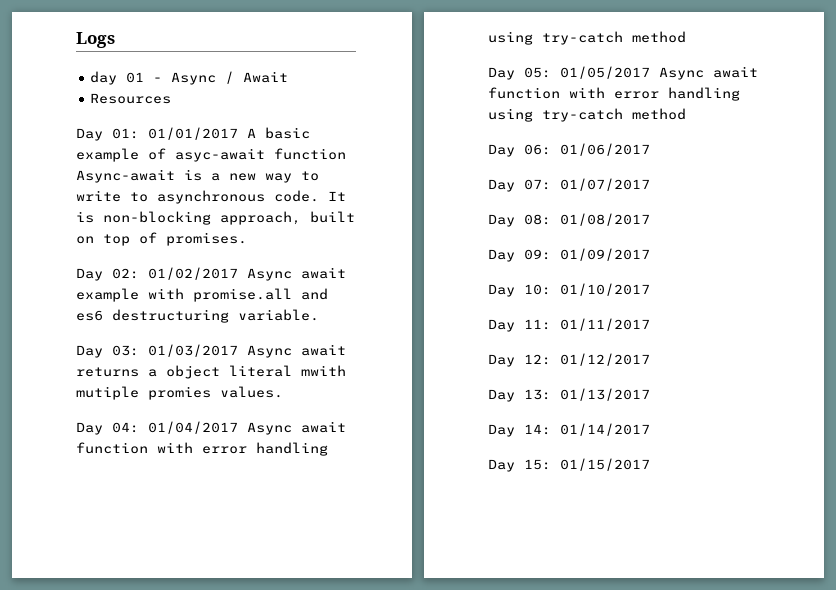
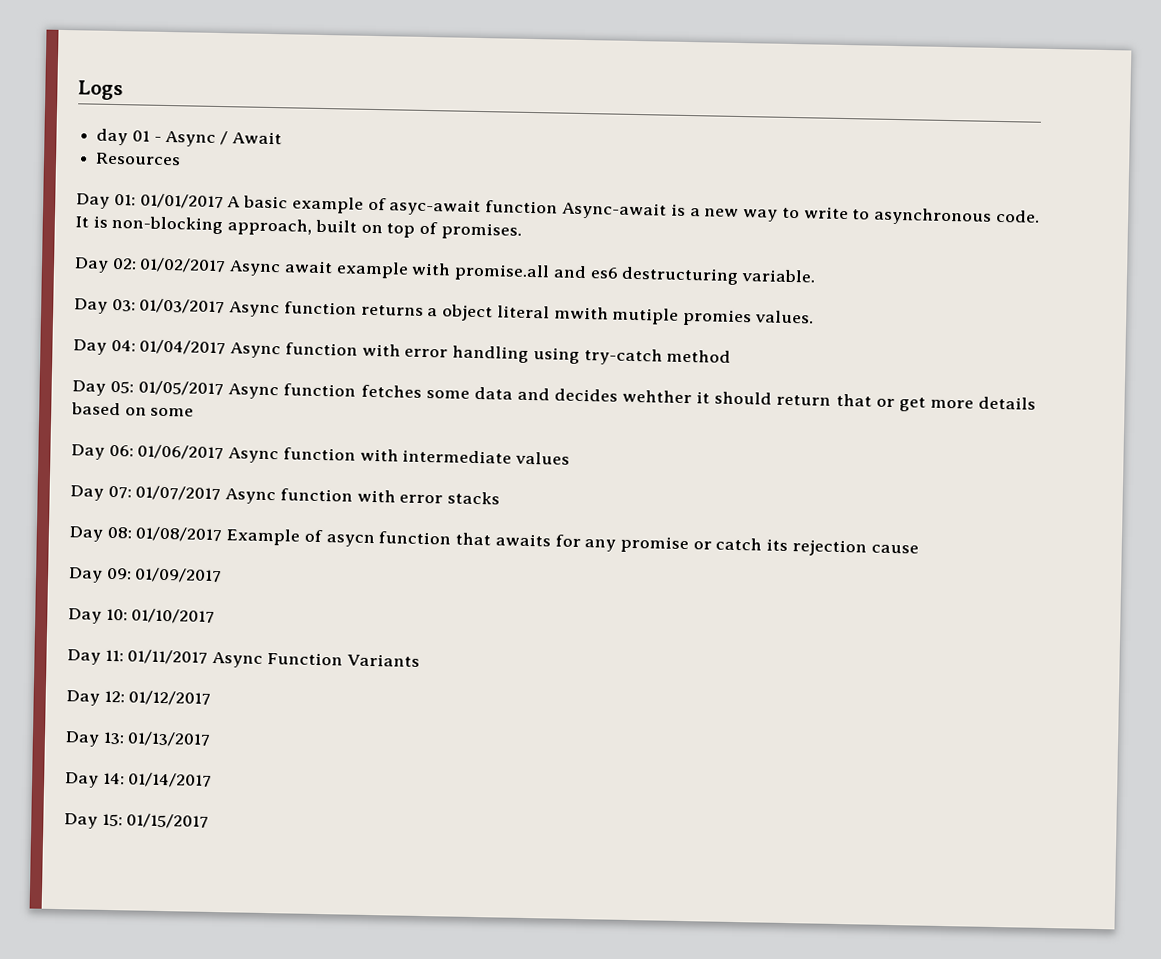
[301,344,346,356] await -> [283,301,357,315] function
[301,421,346,433] await -> (282, 350) none
[713,66,758,78] [488,87,740,101] [488,108,686,122] [488,143,650,157] [488,178,650,192] [488,213,650,227] await function with error handling using try-catch method // Day 06: 01/06/2017 // Day 07: 01/07/2017 // Day 08: 01/08/2017 -> [283,383,1036,412] [71,402,195,417] [71,444,571,465] [70,485,501,505] [69,526,919,557] function fetches some data and decides wehther it should return that or get more details based on some // Day 06: 01/06/2017 Async function with intermediate values // Day 07: 01/07/2017 Async function with error stacks // Day 08: 01/08/2017 Example of asycn function that awaits for any promise or catch its rejection cause
(650, 324) none -> [212,651,420,668] Async Function Variants

